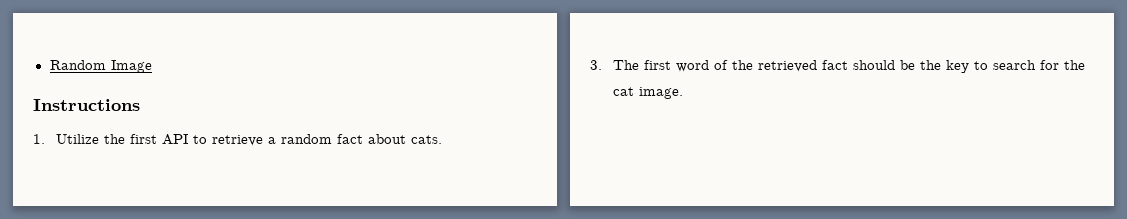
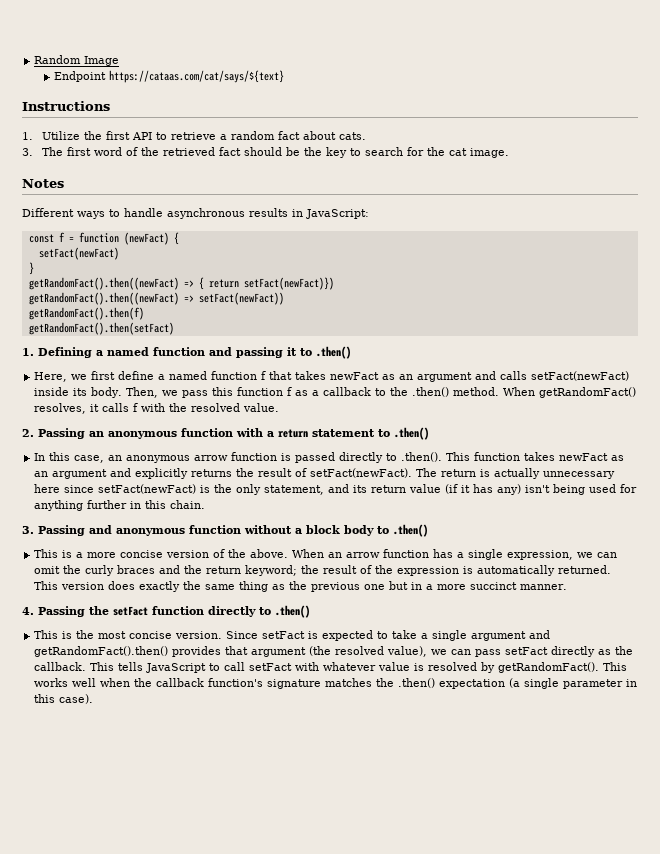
(152, 66) none -> [53,70,284,83] // Endpoint https://cataas.com/cat/says/${text}
(684, 93) none -> [22,179,64,188] [22,208,369,219] [28,232,179,245] [38,247,119,260] [28,262,34,275] [28,277,334,290] [28,292,284,305] [28,307,144,320] [28,322,174,335] [22,346,351,359] [34,371,630,382] [34,387,637,398] [34,403,280,414] [22,427,429,440] [34,452,625,463] [34,468,616,479] [34,484,638,495] [34,500,206,511] [22,524,428,537] [34,549,618,560] [34,565,612,576] [34,581,568,592] [22,605,310,618] [34,630,551,641] [34,646,634,657] [34,662,628,673] [34,678,638,689] [34,694,94,704] // Notes // Different ways to handle asynchronous results in JavaScript: // const f = function (newFact) { // setFact(newFact) // } // getRandomFact().then((newFact) => { return setFact(newFact)}) // getRandomFact().then((newFact) => setFact(newFact)) // getRandomFact().then(f) // getRandomFact().then(setFact) // 1. Defining a named function and passing it to .then() // Here, we first define a named function f that takes newFact as an argument and calls setFact(newFact) inside its body. Then, we pass this function f as a callback to the .then() method. When getRandomFact() resolves, it calls f with the resolved value. // 2. Passing an anonymous function with a return statement to .then() // In this case, an anonymous arrow function is passed directly to .then(). This function takes newFact as an argument and explicitly returns the result of setFact(newFact). The return is actually unnecessary here since setFact(newFact) is the only statement, and its return value (if it has any) isn't being used for anything further in this chain. // 3. Passing and anonymous function without a block body to .then() // This is a more concise version of the above. When an arrow function has a single expression, we can omit the curly braces and the return keyword; the result of the expression is automatically returned. This version does exactly the same thing as the previous one but in a more succinct manner. // 4. Passing the setFact function directly to .then() // This is the most concise version. Since setFact is expected to take a single argument and getRandomFact().then() provides that argument (the resolved value), we can pass setFact directly as the callback. This tells JavaScript to call setFact with whatever value is resolved by getRandomFact(). This works well when the callback function's signature matches the .then() expectation (a single parameter in this case).

